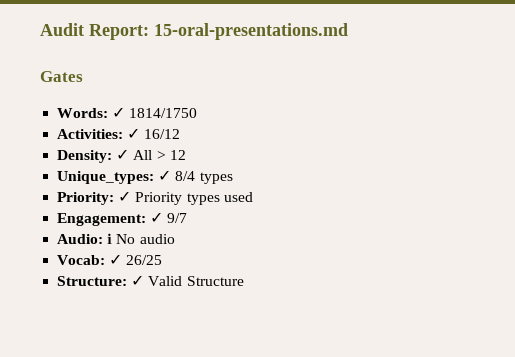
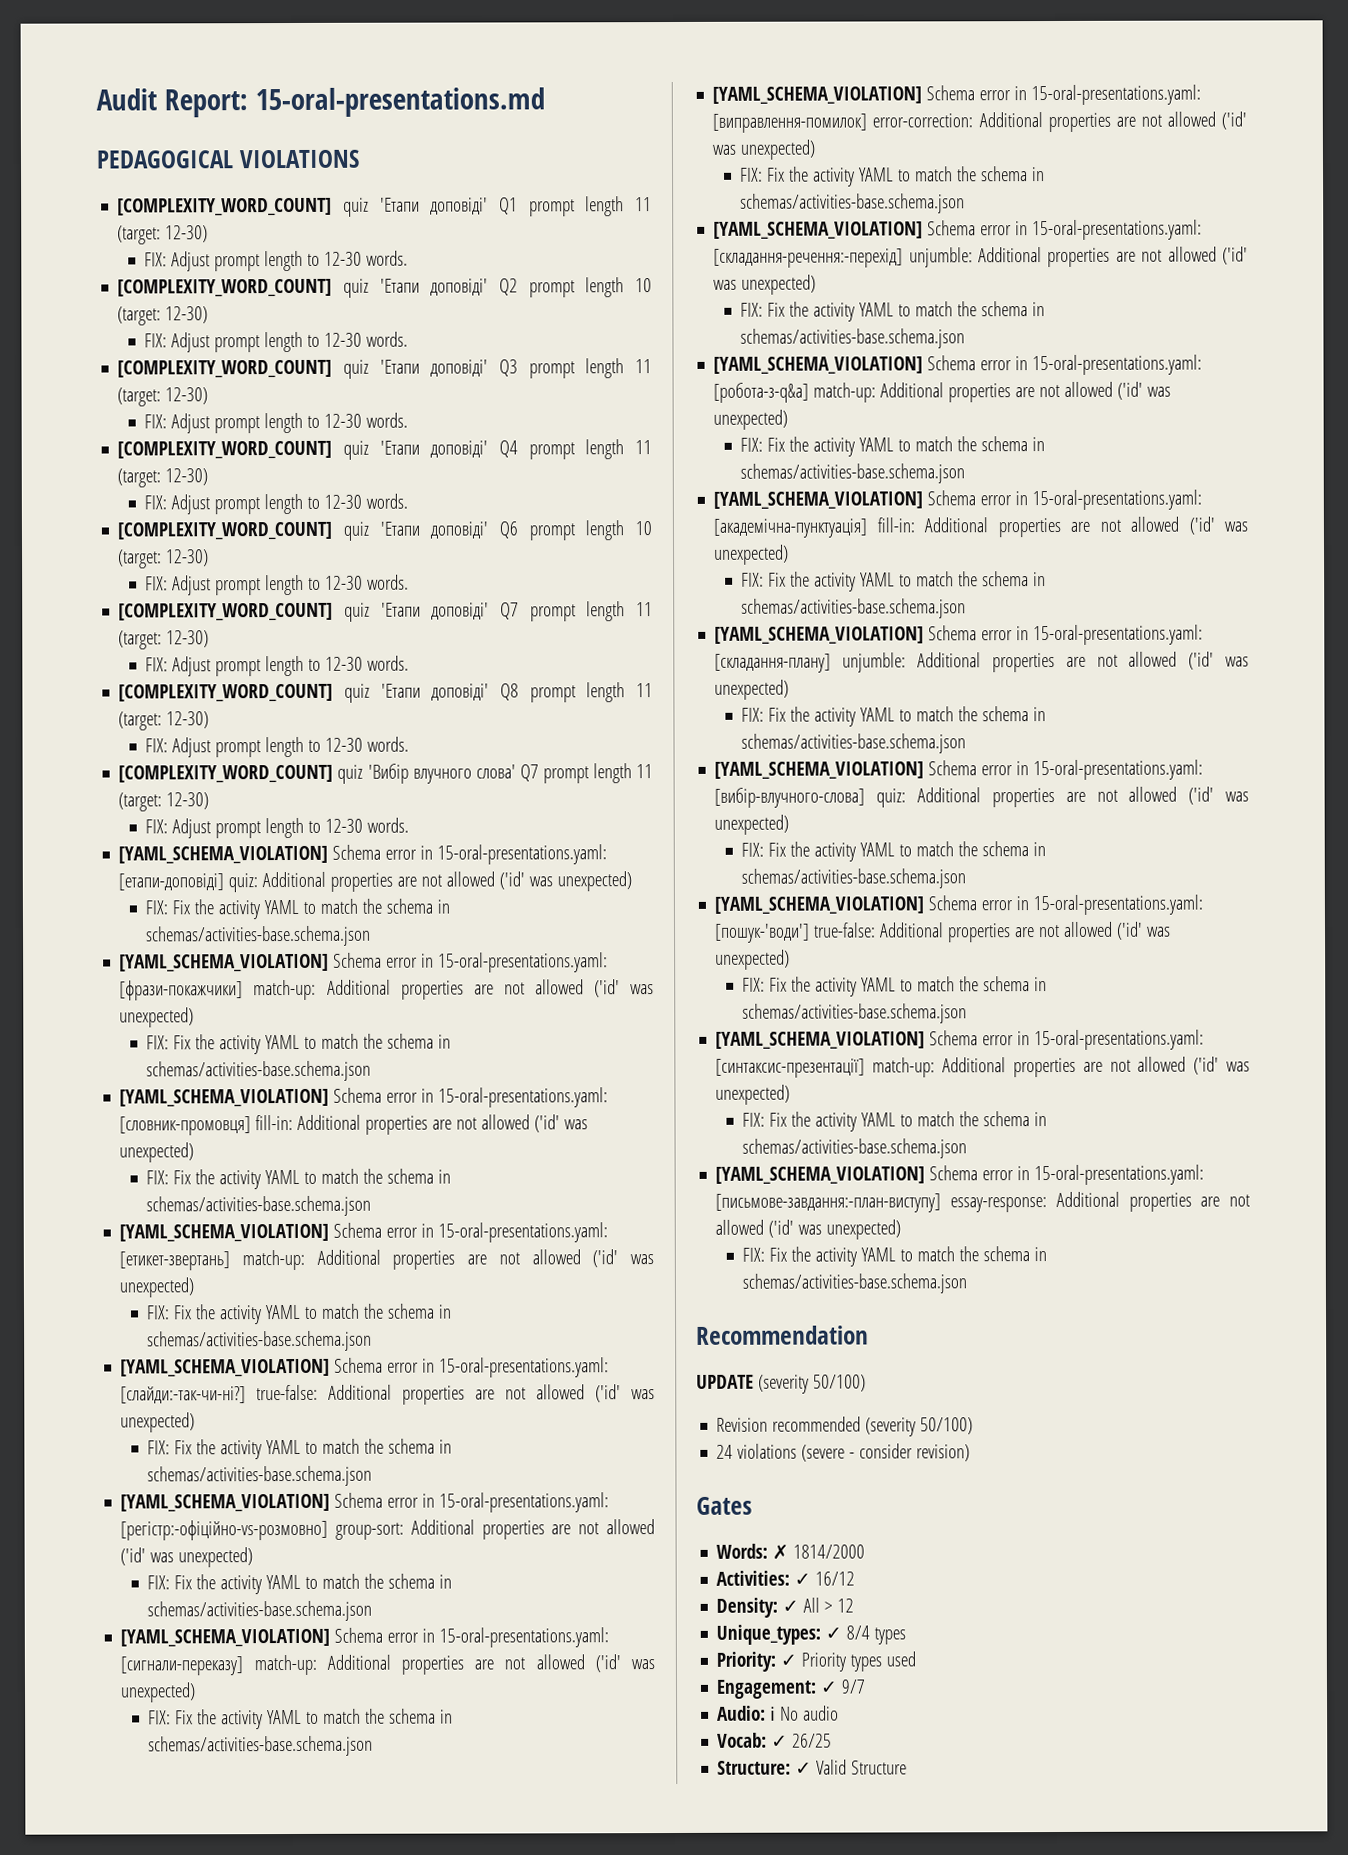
(348, 31) none -> [96,149,360,169] [117,196,652,217] [117,225,209,245] [144,250,409,272] [117,277,652,298] [117,306,209,326] [144,331,409,353] [117,358,652,379] [117,387,209,407] [144,412,409,434] [117,439,652,460] [117,468,209,488] [144,493,409,515] [117,520,652,541] [118,549,210,569] [145,574,410,596] [118,601,653,622] [118,630,210,650] [145,655,410,677] [118,682,653,703] [118,711,210,731] [145,736,410,758] [118,763,653,784] [118,792,210,812] [145,817,410,839] [118,844,608,865] [118,871,633,893] [145,898,451,920] [145,925,372,947] [119,952,609,973] [119,979,654,1001] [119,1007,195,1028] [146,1033,452,1055] [146,1060,372,1082] [119,1087,609,1108] [119,1114,589,1136] [119,1142,195,1163] [146,1168,452,1190] [146,1195,372,1217] [119,1222,609,1243] [119,1249,654,1271] [119,1277,195,1298] [146,1303,453,1325] [147,1330,373,1352] [120,1357,610,1378] [120,1384,655,1405] [120,1412,196,1433] [147,1438,453,1460] [147,1465,373,1487] [120,1492,610,1513] [120,1519,655,1541] [120,1547,254,1568] [147,1573,453,1595] [147,1600,373,1622] [120,1627,610,1648] [120,1654,655,1676] [120,1682,197,1703] [148,1708,454,1730] [148,1735,374,1757] [712,84,1202,106] [712,111,1247,133] [712,139,816,160] [740,166,1046,187] [740,193,966,214] [713,219,1203,241] [713,246,1248,268] [713,274,817,295] [740,301,1046,322] [740,328,966,349] [713,354,1203,376] [713,381,1172,403] [713,409,789,430] [740,436,1046,457] [740,463,966,484] [713,489,1203,511] [713,516,1248,538] [713,544,790,565] [741,571,1047,592] [741,598,967,619] [714,624,1204,646] [714,651,1249,673] [714,679,790,700] [741,706,1047,727] [741,733,967,754] [714,759,1204,781] [714,786,1249,808] [714,814,790,835] [741,841,1047,862] [741,868,967,889] [714,894,1204,916] [714,921,1172,943] [715,949,791,970] [742,976,1048,997] [742,1003,968,1024] [715,1029,1205,1051] [715,1056,1250,1078] [715,1084,791,1105] [742,1111,1048,1132] [742,1138,968,1159] [715,1164,1205,1186] [715,1191,1250,1213] [715,1219,902,1240] [742,1246,1048,1267] [742,1273,968,1294] [696,1325,869,1345] [696,1374,866,1394] [716,1416,974,1437] [716,1443,971,1462] // PEDAGOGICAL VIOLATIONS // [COMPLEXITY_WORD_COUNT] quiz 'Етапи доповіді' Q1 prompt length 11 (target: 12-30) // FIX: Adjust prompt length to 12-30 words. // [COMPLEXITY_WORD_COUNT] quiz 'Етапи доповіді' Q2 prompt length 10 (target: 12-30) // FIX: Adjust prompt length to 12-30 words. // [COMPLEXITY_WORD_COUNT] quiz 'Етапи доповіді' Q3 prompt length 11 (target: 12-30) // FIX: Adjust prompt length to 12-30 words. // [COMPLEXITY_WORD_COUNT] quiz 'Етапи доповіді' Q4 prompt length 11 (target: 12-30) // FIX: Adjust prompt length to 12-30 words. // [COMPLEXITY_WORD_COUNT] quiz 'Етапи доповіді' Q6 prompt length 10 (target: 12-30) // FIX: Adjust prompt length to 12-30 words. // [COMPLEXITY_WORD_COUNT] quiz 'Етапи доповіді' Q7 prompt length 11 (target: 12-30) // FIX: Adjust prompt length to 12-30 words. // [COMPLEXITY_WORD_COUNT] quiz 'Етапи доповіді' Q8 prompt length 11 (target: 12-30) // FIX: Adjust prompt length to 12-30 words. // [COMPLEXITY_WORD_COUNT] quiz 'Вибір влучного слова' Q7 prompt length 11 (target: 12-30) // FIX: Adjust prompt length to 12-30 words. // [YAML_SCHEMA_VIOLATION] Schema error in 15-oral-presentations.yaml: [етапи-доповіді] quiz: Additional properties are not allowed ('id' was unexpected) // FIX: Fix the activity YAML to match the schema in schemas/activities-base.schema.json // [YAML_SCHEMA_VIOLATION] Schema error in 15-oral-presentations.yaml: [фрази-покажчики] match-up: Additional properties are not allowed ('id' was unexpected) // FIX: Fix the activity YAML to match the schema in schemas/activities-base.schema.json // [YAML_SCHEMA_VIOLATION] Schema error in 15-oral-presentations.yaml: [словник-промовця] fill-in: Additional properties are not allowed ('id' was unexpected) // FIX: Fix the activity YAML to match the schema in schemas/activities-base.schema.json // [YAML_SCHEMA_VIOLATION] Schema error in 15-oral-presentations.yaml: [етикет-звертань] match-up: Additional properties are not allowed ('id' was unexpected) // FIX: Fix the activity YAML to match the schema in schemas/activities-base.schema.json // [YAML_SCHEMA_VIOLATION] Schema error in 15-oral-presentations.yaml: [слайди:-так-чи-ні?] true-false: Additional properties are not allowed ('id' was unexpected) // FIX: Fix the activity YAML to match the schema in schemas/activities-base.schema.json // [YAML_SCHEMA_VIOLATION] Schema error in 15-oral-presentations.yaml: [регістр:-офіційно-vs-розмовно] group-sort: Additional properties are not allowed ('id' was unexpected) // FIX: Fix the activity YAML to match the schema in schemas/activities-base.schema.json // [YAML_SCHEMA_VIOLATION] Schema error in 15-oral-presentations.yaml: [сигнали-переказу] match-up: Additional properties are not allowed ('id' was unexpected) // FIX: Fix the activity YAML to match the schema in schemas/activities-base.schema.json // [YAML_SCHEMA_VIOLATION] Schema error in 15-oral-presentations.yaml: [виправлення-помилок] error-correction: Additional properties are not allowed ('id' was unexpected) // FIX: Fix the activity YAML to match the schema in schemas/activities-base.schema.json // [YAML_SCHEMA_VIOLATION] Schema error in 15-oral-presentations.yaml: [складання-речення:-перехід] unjumble: Additional properties are not allowed ('id' was unexpected) // FIX: Fix the activity YAML to match the schema in schemas/activities-base.schema.json // [YAML_SCHEMA_VIOLATION] Schema error in 15-oral-presentations.yaml: [робота-з-q&a] match-up: Additional properties are not allowed ('id' was unexpected) // FIX: Fix the activity YAML to match the schema in schemas/activities-base.schema.json // [YAML_SCHEMA_VIOLATION] Schema error in 15-oral-presentations.yaml: [академічна-пунктуація] fill-in: Additional properties are not allowed ('id' was unexpected) // FIX: Fix the activity YAML to match the schema in schemas/activities-base.schema.json // [YAML_SCHEMA_VIOLATION] Schema error in 15-oral-presentations.yaml: [складання-плану] unjumble: Additional properties are not allowed ('id' was unexpected) // FIX: Fix the activity YAML to match the schema in schemas/activities-base.schema.json // [YAML_SCHEMA_VIOLATION] Schema error in 15-oral-presentations.yaml: [вибір-влучного-слова] quiz: Additional properties are not allowed ('id' was unexpected) // FIX: Fix the activity YAML to match the schema in schemas/activities-base.schema.json // [YAML_SCHEMA_VIOLATION] Schema error in 15-oral-presentations.yaml: [пошук-'води'] true-false: Additional properties are not allowed ('id' was unexpected) // FIX: Fix the activity YAML to match the schema in schemas/activities-base.schema.json // [YAML_SCHEMA_VIOLATION] Schema error in 15-oral-presentations.yaml: [синтаксис-презентації] match-up: Additional properties are not allowed ('id' was unexpected) // FIX: Fix the activity YAML to match the schema in schemas/activities-base.schema.json // [YAML_SCHEMA_VIOLATION] Schema error in 15-oral-presentations.yaml: [письмове-завдання:-план-виступу] essay-response: Additional properties are not allowed ('id' was unexpected) // FIX: Fix the activity YAML to match the schema in schemas/activities-base.schema.json // Recommendation // UPDATE (severity 50/100) // Revision recommended (severity 50/100) // 24 violations (severe - consider revision)
[112,107,198,118] ✓ 1814/1750 -> [772,1544,866,1560] ✗ 1814/2000

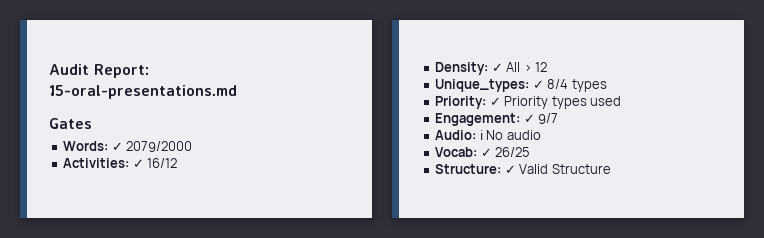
[96,149,360,169] [117,196,652,217] [117,225,209,245] [144,250,409,272] [117,277,652,298] [117,306,209,326] [144,331,409,353] [117,358,652,379] [117,387,209,407] [144,412,409,434] [117,439,652,460] [117,468,209,488] [144,493,409,515] [117,520,652,541] [118,549,210,569] [145,574,410,596] [118,601,653,622] [118,630,210,650] [145,655,410,677] [118,682,653,703] [118,711,210,731] [145,736,410,758] [118,763,653,784] [118,792,210,812] [145,817,410,839] [118,844,608,865] [118,871,633,893] [145,898,451,920] [145,925,372,947] [119,952,609,973] [119,979,654,1001] [119,1007,195,1028] [146,1033,452,1055] [146,1060,372,1082] [119,1087,609,1108] [119,1114,589,1136] [119,1142,195,1163] [146,1168,452,1190] [146,1195,372,1217] [119,1222,609,1243] [119,1249,654,1271] [119,1277,195,1298] [146,1303,453,1325] [147,1330,373,1352] [120,1357,610,1378] [120,1384,655,1405] [120,1412,196,1433] [147,1438,453,1460] [147,1465,373,1487] [120,1492,610,1513] [120,1519,655,1541] [120,1547,254,1568] [147,1573,453,1595] [147,1600,373,1622] [120,1627,610,1648] [120,1654,655,1676] [120,1682,197,1703] [148,1708,454,1730] [148,1735,374,1757] [712,84,1202,106] [712,111,1247,133] [712,139,816,160] [740,166,1046,187] [740,193,966,214] [713,219,1203,241] [713,246,1248,268] [713,274,817,295] [740,301,1046,322] [740,328,966,349] [713,354,1203,376] [713,381,1172,403] [713,409,789,430] [740,436,1046,457] [740,463,966,484] [713,489,1203,511] [713,516,1248,538] [713,544,790,565] [741,571,1047,592] [741,598,967,619] [714,624,1204,646] [714,651,1249,673] [714,679,790,700] [741,706,1047,727] [741,733,967,754] [714,759,1204,781] [714,786,1249,808] [714,814,790,835] [741,841,1047,862] [741,868,967,889] [714,894,1204,916] [714,921,1172,943] [715,949,791,970] [742,976,1048,997] [742,1003,968,1024] [715,1029,1205,1051] [715,1056,1250,1078] [715,1084,791,1105] [742,1111,1048,1132] [742,1138,968,1159] [715,1164,1205,1186] [715,1191,1250,1213] [715,1219,902,1240] [742,1246,1048,1267] [742,1273,968,1294] [696,1325,869,1345] [696,1374,866,1394] [716,1416,974,1437] [716,1443,971,1462] // PEDAGOGICAL VIOLATIONS // [COMPLEXITY_WORD_COUNT] quiz 'Етапи доповіді' Q1 prompt length 11 (target: 12-30) // FIX: Adjust prompt length to 12-30 words. // [COMPLEXITY_WORD_COUNT] quiz 'Етапи доповіді' Q2 prompt length 10 (target: 12-30) // FIX: Adjust prompt length to 12-30 words. // [COMPLEXITY_WORD_COUNT] quiz 'Етапи доповіді' Q3 prompt length 11 (target: 12-30) // FIX: Adjust prompt length to 12-30 words. // [COMPLEXITY_WORD_COUNT] quiz 'Етапи доповіді' Q4 prompt length 11 (target: 12-30) // FIX: Adjust prompt length to 12-30 words. // [COMPLEXITY_WORD_COUNT] quiz 'Етапи доповіді' Q6 prompt length 10 (target: 12-30) // FIX: Adjust prompt length to 12-30 words. // [COMPLEXITY_WORD_COUNT] quiz 'Етапи доповіді' Q7 prompt length 11 (target: 12-30) // FIX: Adjust prompt length to 12-30 words. // [COMPLEXITY_WORD_COUNT] quiz 'Етапи доповіді' Q8 prompt length 11 (target: 12-30) // FIX: Adjust prompt length to 12-30 words. // [COMPLEXITY_WORD_COUNT] quiz 'Вибір влучного слова' Q7 prompt length 11 (target: 12-30) // FIX: Adjust prompt length to 12-30 words. // [YAML_SCHEMA_VIOLATION] Schema error in 15-oral-presentations.yaml: [етапи-доповіді] quiz: Additional properties are not allowed ('id' was unexpected) // FIX: Fix the activity YAML to match the schema in schemas/activities-base.schema.json // [YAML_SCHEMA_VIOLATION] Schema error in 15-oral-presentations.yaml: [фрази-покажчики] match-up: Additional properties are not allowed ('id' was unexpected) // FIX: Fix the activity YAML to match the schema in schemas/activities-base.schema.json // [YAML_SCHEMA_VIOLATION] Schema error in 15-oral-presentations.yaml: [словник-промовця] fill-in: Additional properties are not allowed ('id' was unexpected) // FIX: Fix the activity YAML to match the schema in schemas/activities-base.schema.json // [YAML_SCHEMA_VIOLATION] Schema error in 15-oral-presentations.yaml: [етикет-звертань] match-up: Additional properties are not allowed ('id' was unexpected) // FIX: Fix the activity YAML to match the schema in schemas/activities-base.schema.json // [YAML_SCHEMA_VIOLATION] Schema error in 15-oral-presentations.yaml: [слайди:-так-чи-ні?] true-false: Additional properties are not allowed ('id' was unexpected) // FIX: Fix the activity YAML to match the schema in schemas/activities-base.schema.json // [YAML_SCHEMA_VIOLATION] Schema error in 15-oral-presentations.yaml: [регістр:-офіційно-vs-розмовно] group-sort: Additional properties are not allowed ('id' was unexpected) // FIX: Fix the activity YAML to match the schema in schemas/activities-base.schema.json // [YAML_SCHEMA_VIOLATION] Schema error in 15-oral-presentations.yaml: [сигнали-переказу] match-up: Additional properties are not allowed ('id' was unexpected) // FIX: Fix the activity YAML to match the schema in schemas/activities-base.schema.json // [YAML_SCHEMA_VIOLATION] Schema error in 15-oral-presentations.yaml: [виправлення-помилок] error-correction: Additional properties are not allowed ('id' was unexpected) // FIX: Fix the activity YAML to match the schema in schemas/activities-base.schema.json // [YAML_SCHEMA_VIOLATION] Schema error in 15-oral-presentations.yaml: [складання-речення:-перехід] unjumble: Additional properties are not allowed ('id' was unexpected) // FIX: Fix the activity YAML to match the schema in schemas/activities-base.schema.json // [YAML_SCHEMA_VIOLATION] Schema error in 15-oral-presentations.yaml: [робота-з-q&a] match-up: Additional properties are not allowed ('id' was unexpected) // FIX: Fix the activity YAML to match the schema in schemas/activities-base.schema.json // [YAML_SCHEMA_VIOLATION] Schema error in 15-oral-presentations.yaml: [академічна-пунктуація] fill-in: Additional properties are not allowed ('id' was unexpected) // FIX: Fix the activity YAML to match the schema in schemas/activities-base.schema.json // [YAML_SCHEMA_VIOLATION] Schema error in 15-oral-presentations.yaml: [складання-плану] unjumble: Additional properties are not allowed ('id' was unexpected) // FIX: Fix the activity YAML to match the schema in schemas/activities-base.schema.json // [YAML_SCHEMA_VIOLATION] Schema error in 15-oral-presentations.yaml: [вибір-влучного-слова] quiz: Additional properties are not allowed ('id' was unexpected) // FIX: Fix the activity YAML to match the schema in schemas/activities-base.schema.json // [YAML_SCHEMA_VIOLATION] Schema error in 15-oral-presentations.yaml: [пошук-'води'] true-false: Additional properties are not allowed ('id' was unexpected) // FIX: Fix the activity YAML to match the schema in schemas/activities-base.schema.json // [YAML_SCHEMA_VIOLATION] Schema error in 15-oral-presentations.yaml: [синтаксис-презентації] match-up: Additional properties are not allowed ('id' was unexpected) // FIX: Fix the activity YAML to match the schema in schemas/activities-base.schema.json // [YAML_SCHEMA_VIOLATION] Schema error in 15-oral-presentations.yaml: [письмове-завдання:-план-виступу] essay-response: Additional properties are not allowed ('id' was unexpected) // FIX: Fix the activity YAML to match the schema in schemas/activities-base.schema.json // Recommendation // UPDATE (severity 50/100) // Revision recommended (severity 50/100) // 24 violations (severe - consider revision) -> (237, 92) none
[772,1544,866,1560] ✗ 1814/2000 -> [111,141,193,152] ✓ 2079/2000

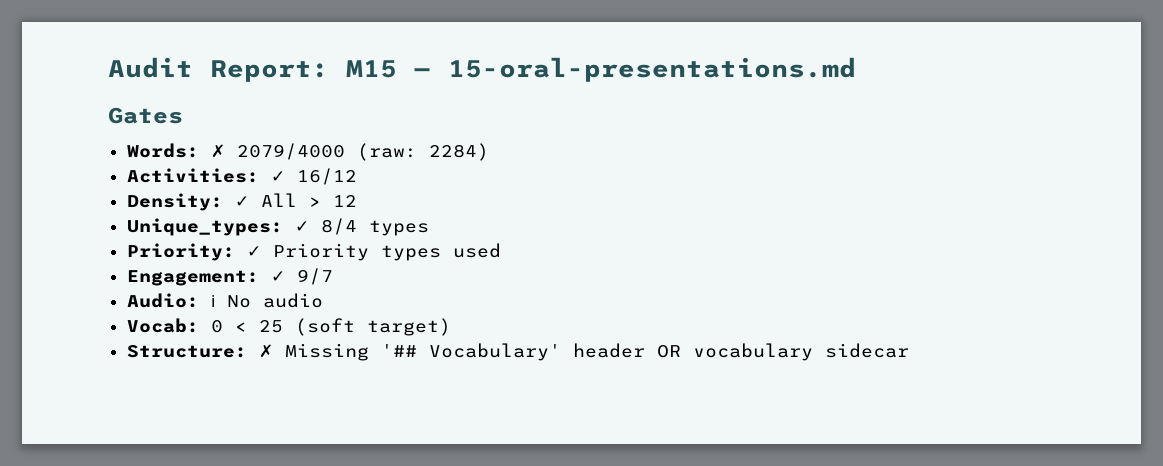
(149, 71) none -> [346,60,431,78] M15 —
[111,141,193,152] ✓ 2079/2000 -> [210,143,489,161] ✗ 2079/4000 (raw: 2284)
[480,147,531,157] [435,164,611,174] ✓ 26/25 // Structure: ✓ Valid Structure -> [210,318,451,336] [126,343,909,361] 0 < 25 (soft target) // Structure: ✗ Missing '## Vocabulary' header OR vocabulary sidecar

